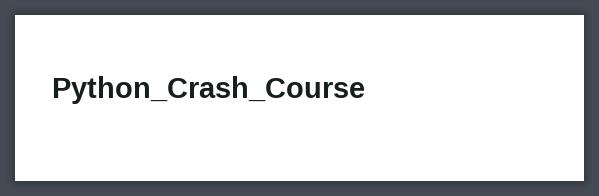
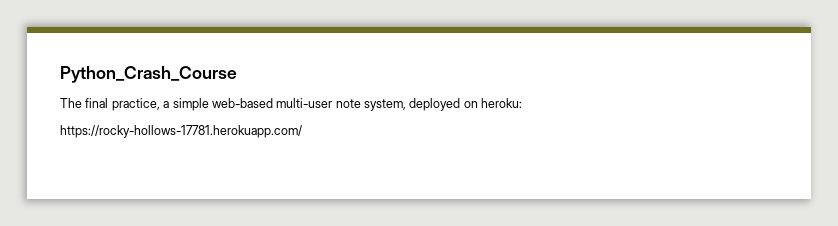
(365, 90) none -> [60,98,523,111] [60,125,302,138] // The final practice, a simple web-based multi-user note system, deployed on heroku: // https://rocky-hollows-17781.herokuapp.com/

